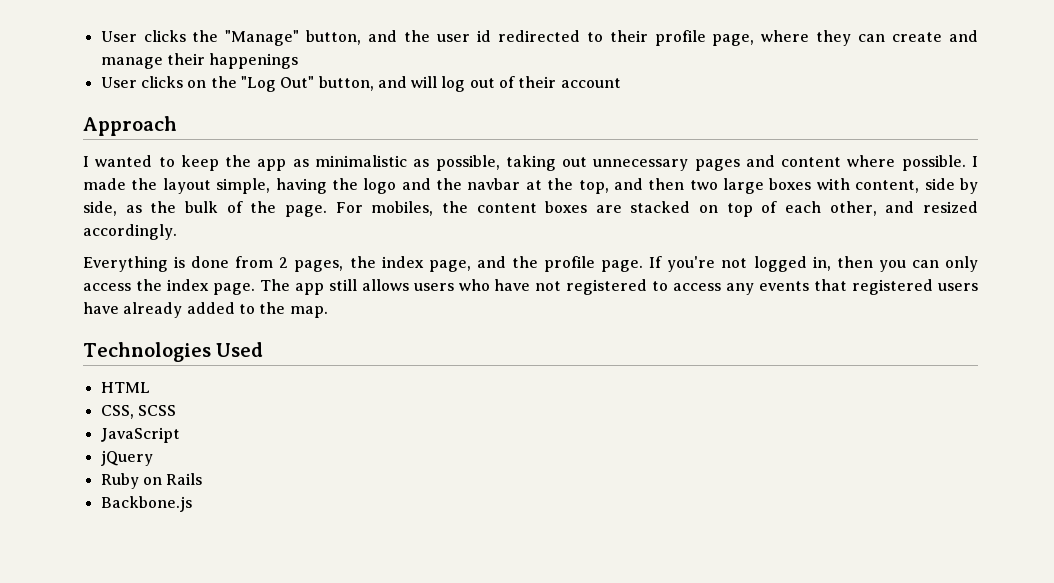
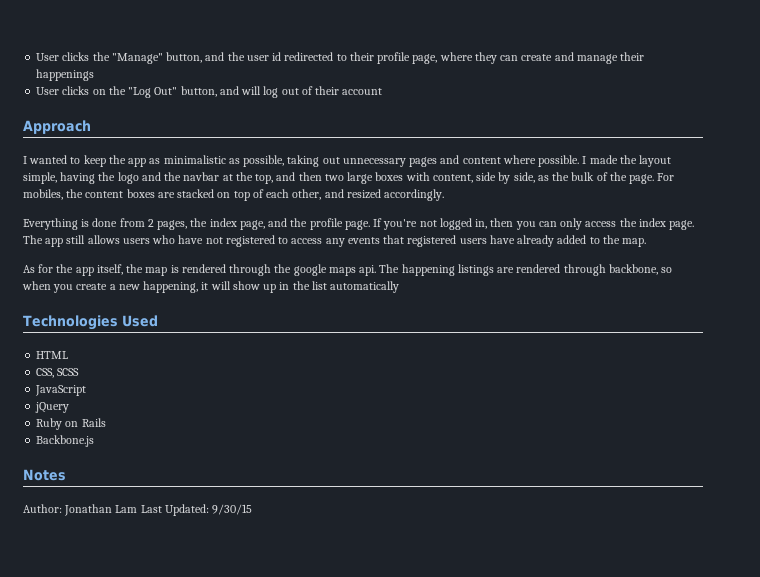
(328, 312) none -> [23,264,673,276] [22,281,400,293] // As for the app itself, the map is rendered through the google maps api. The happening listings are rendered through backbone, so when you create a new happening, it will show up in the list automatically
(192, 504) none -> [23,469,66,481] [23,504,253,516] // Notes // Author: Jonathan Lam Last Updated: 9/30/15

